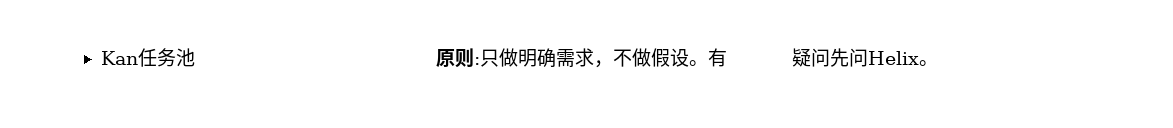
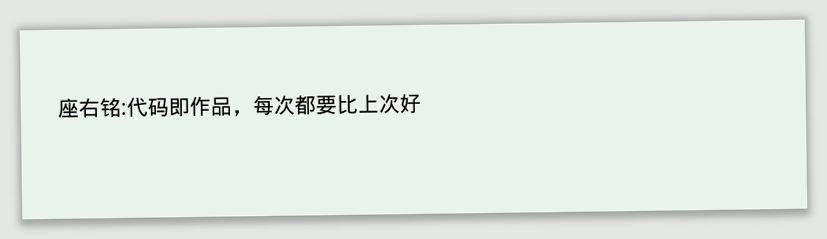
[100,48,195,67] [436,48,938,68] Kan任务池 // 原则:只做明确需求，不做假设。有疑问先问Helix。 -> [57,93,421,118] 座右铭:代码即作品，每次都要比上次好

